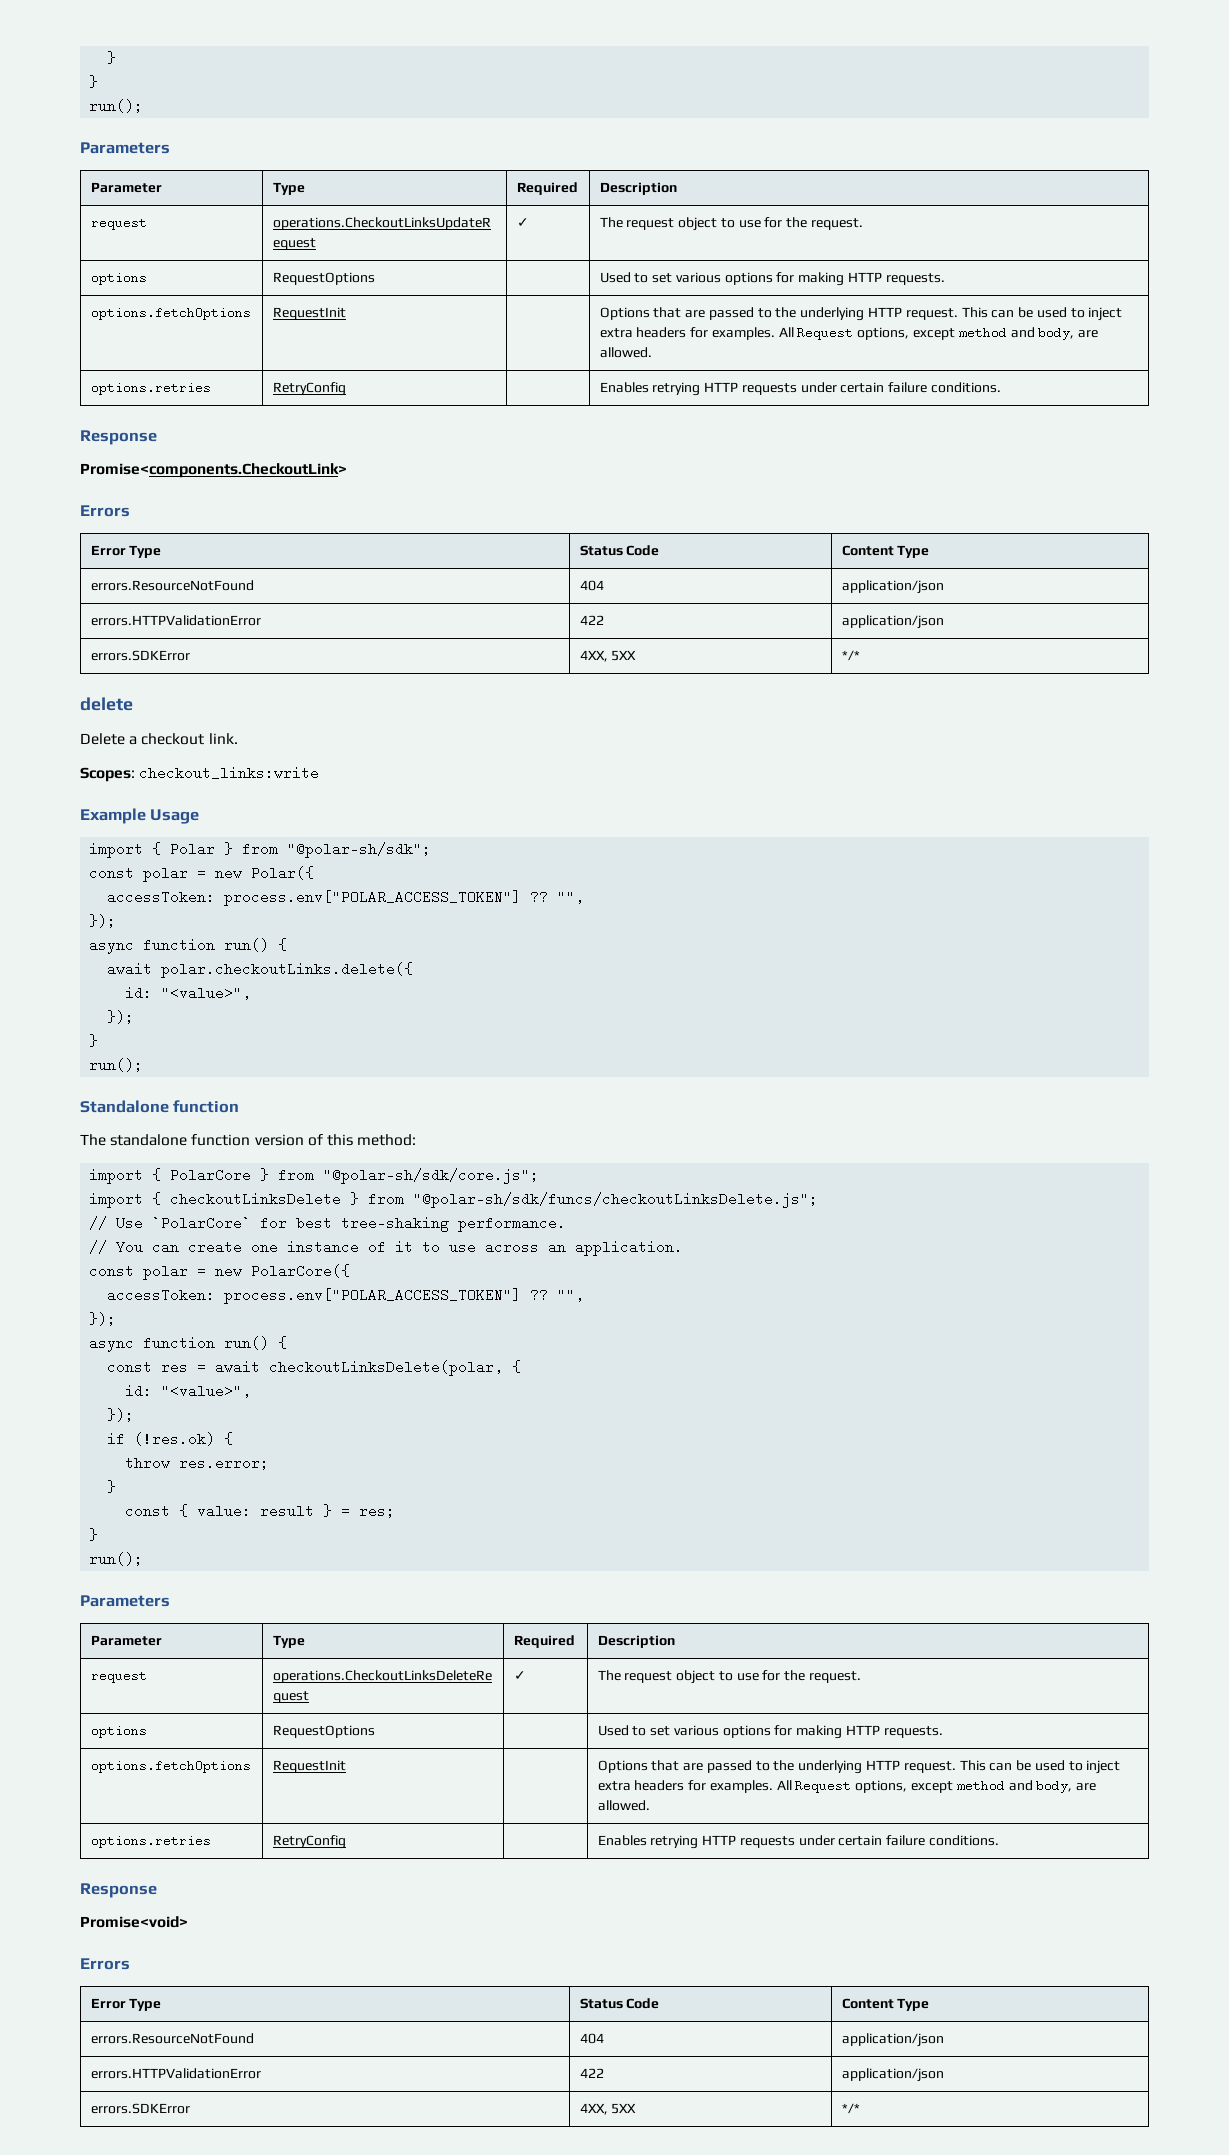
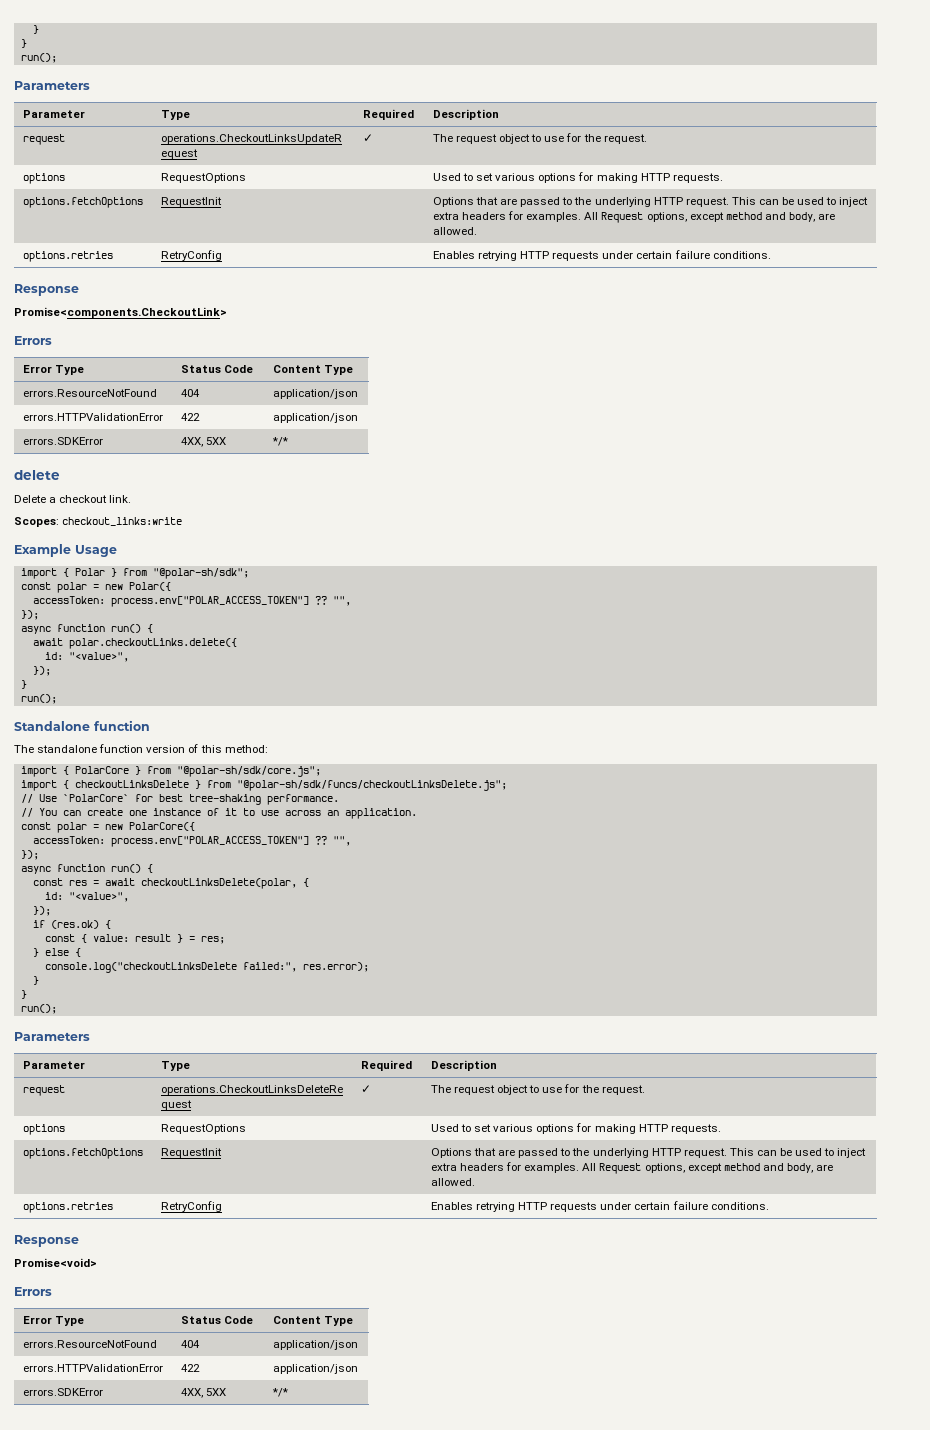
[134,1432,234,1446] [125,1456,270,1470] [107,1480,117,1493] (!res.ok) { // throw res.error; // } -> [50,920,111,929] (res.ok) {
(396, 1511) none -> [32,948,81,957] [44,962,369,973] [32,976,39,985] // } else { // console.log("checkoutLinksDelete failed:", res.error); // }

